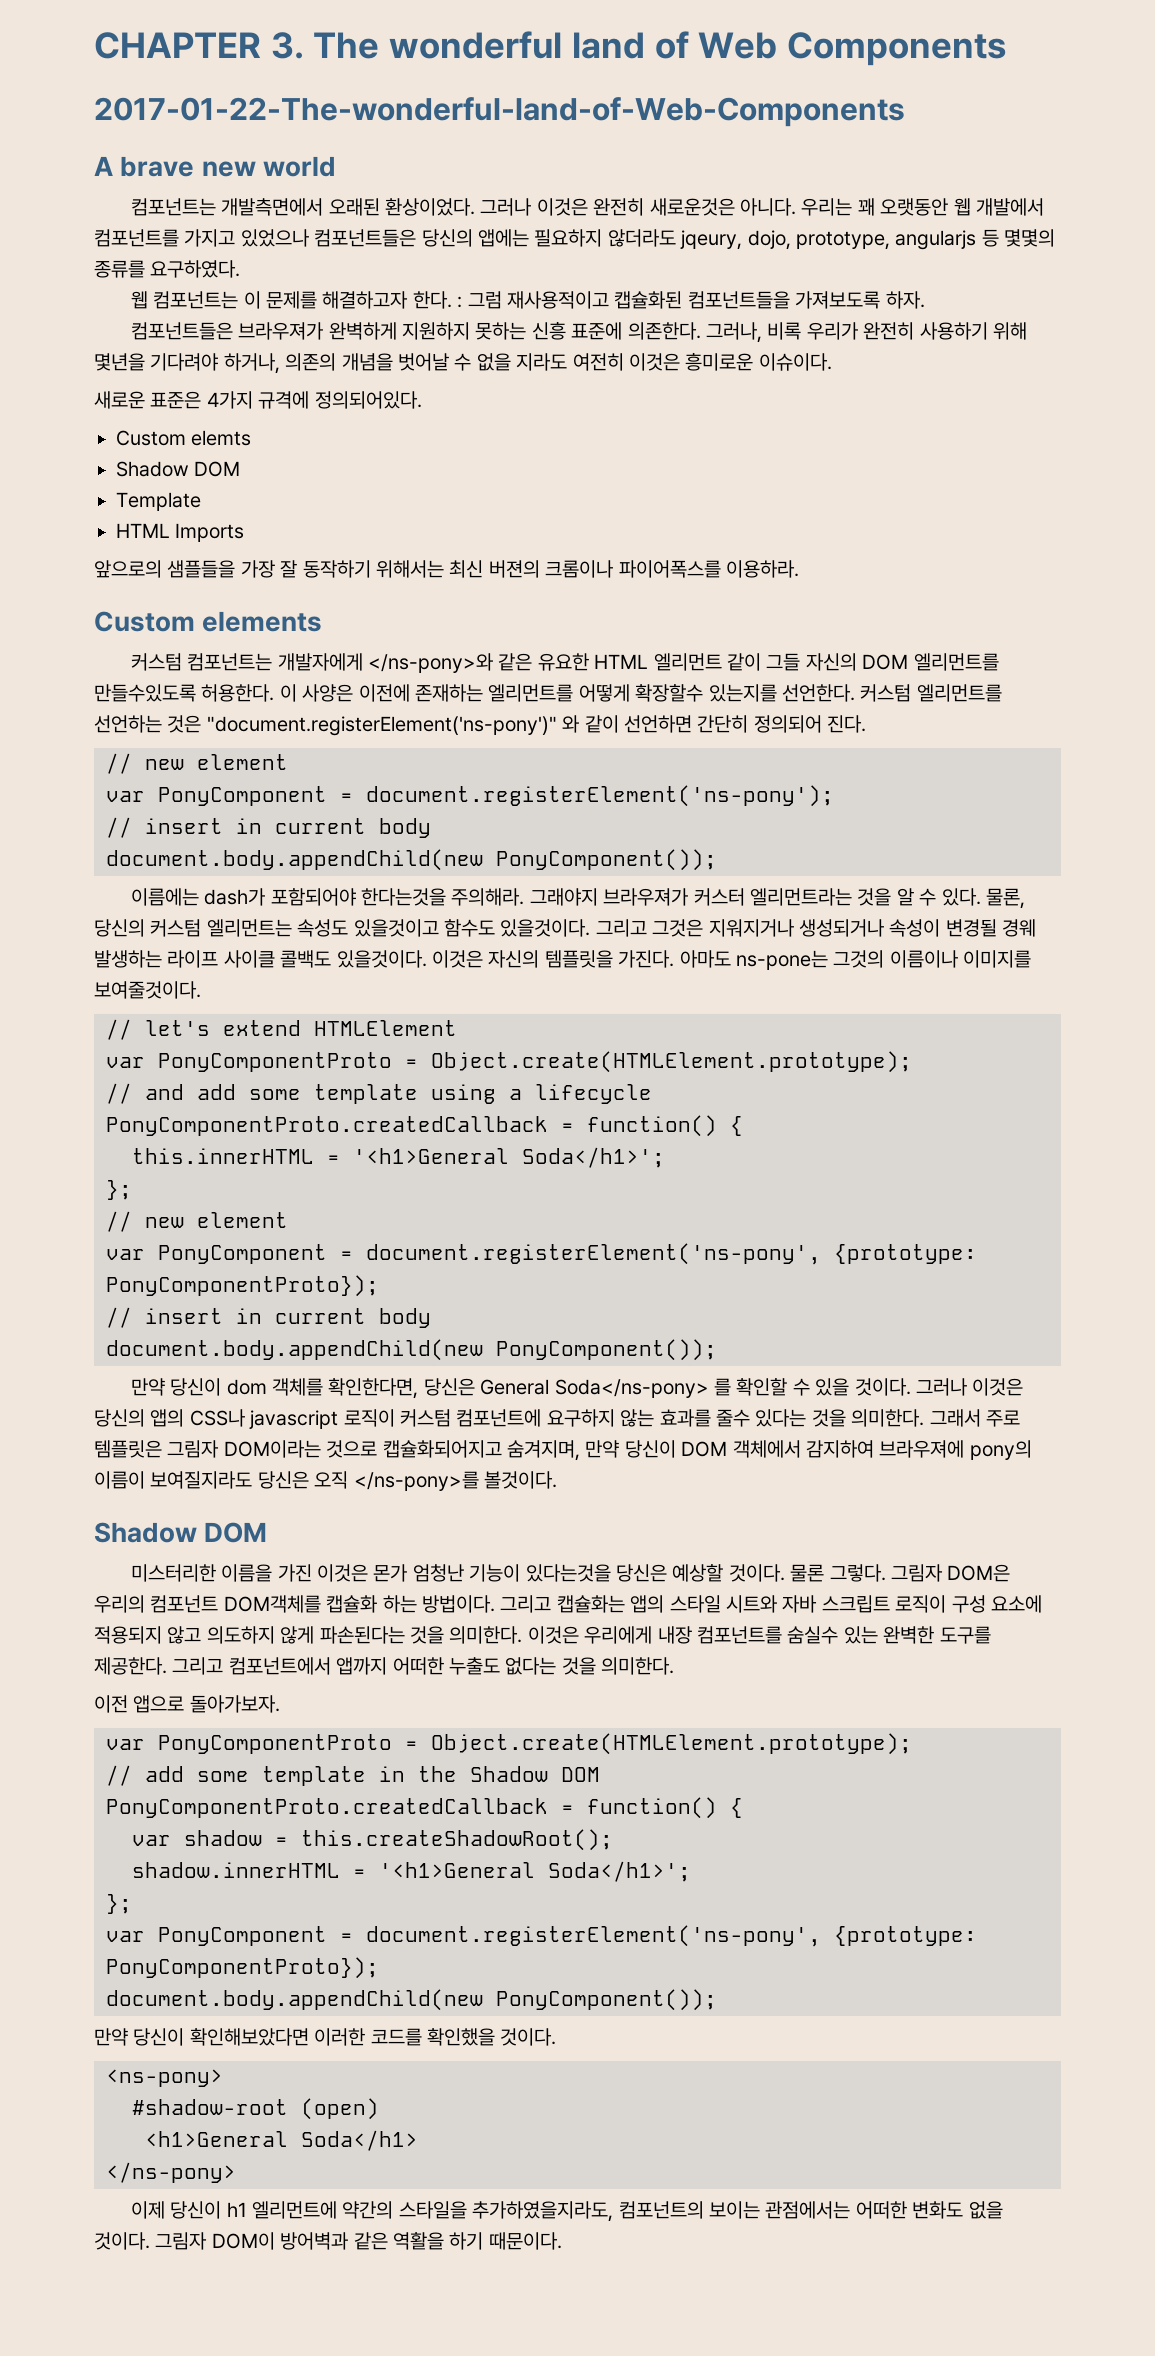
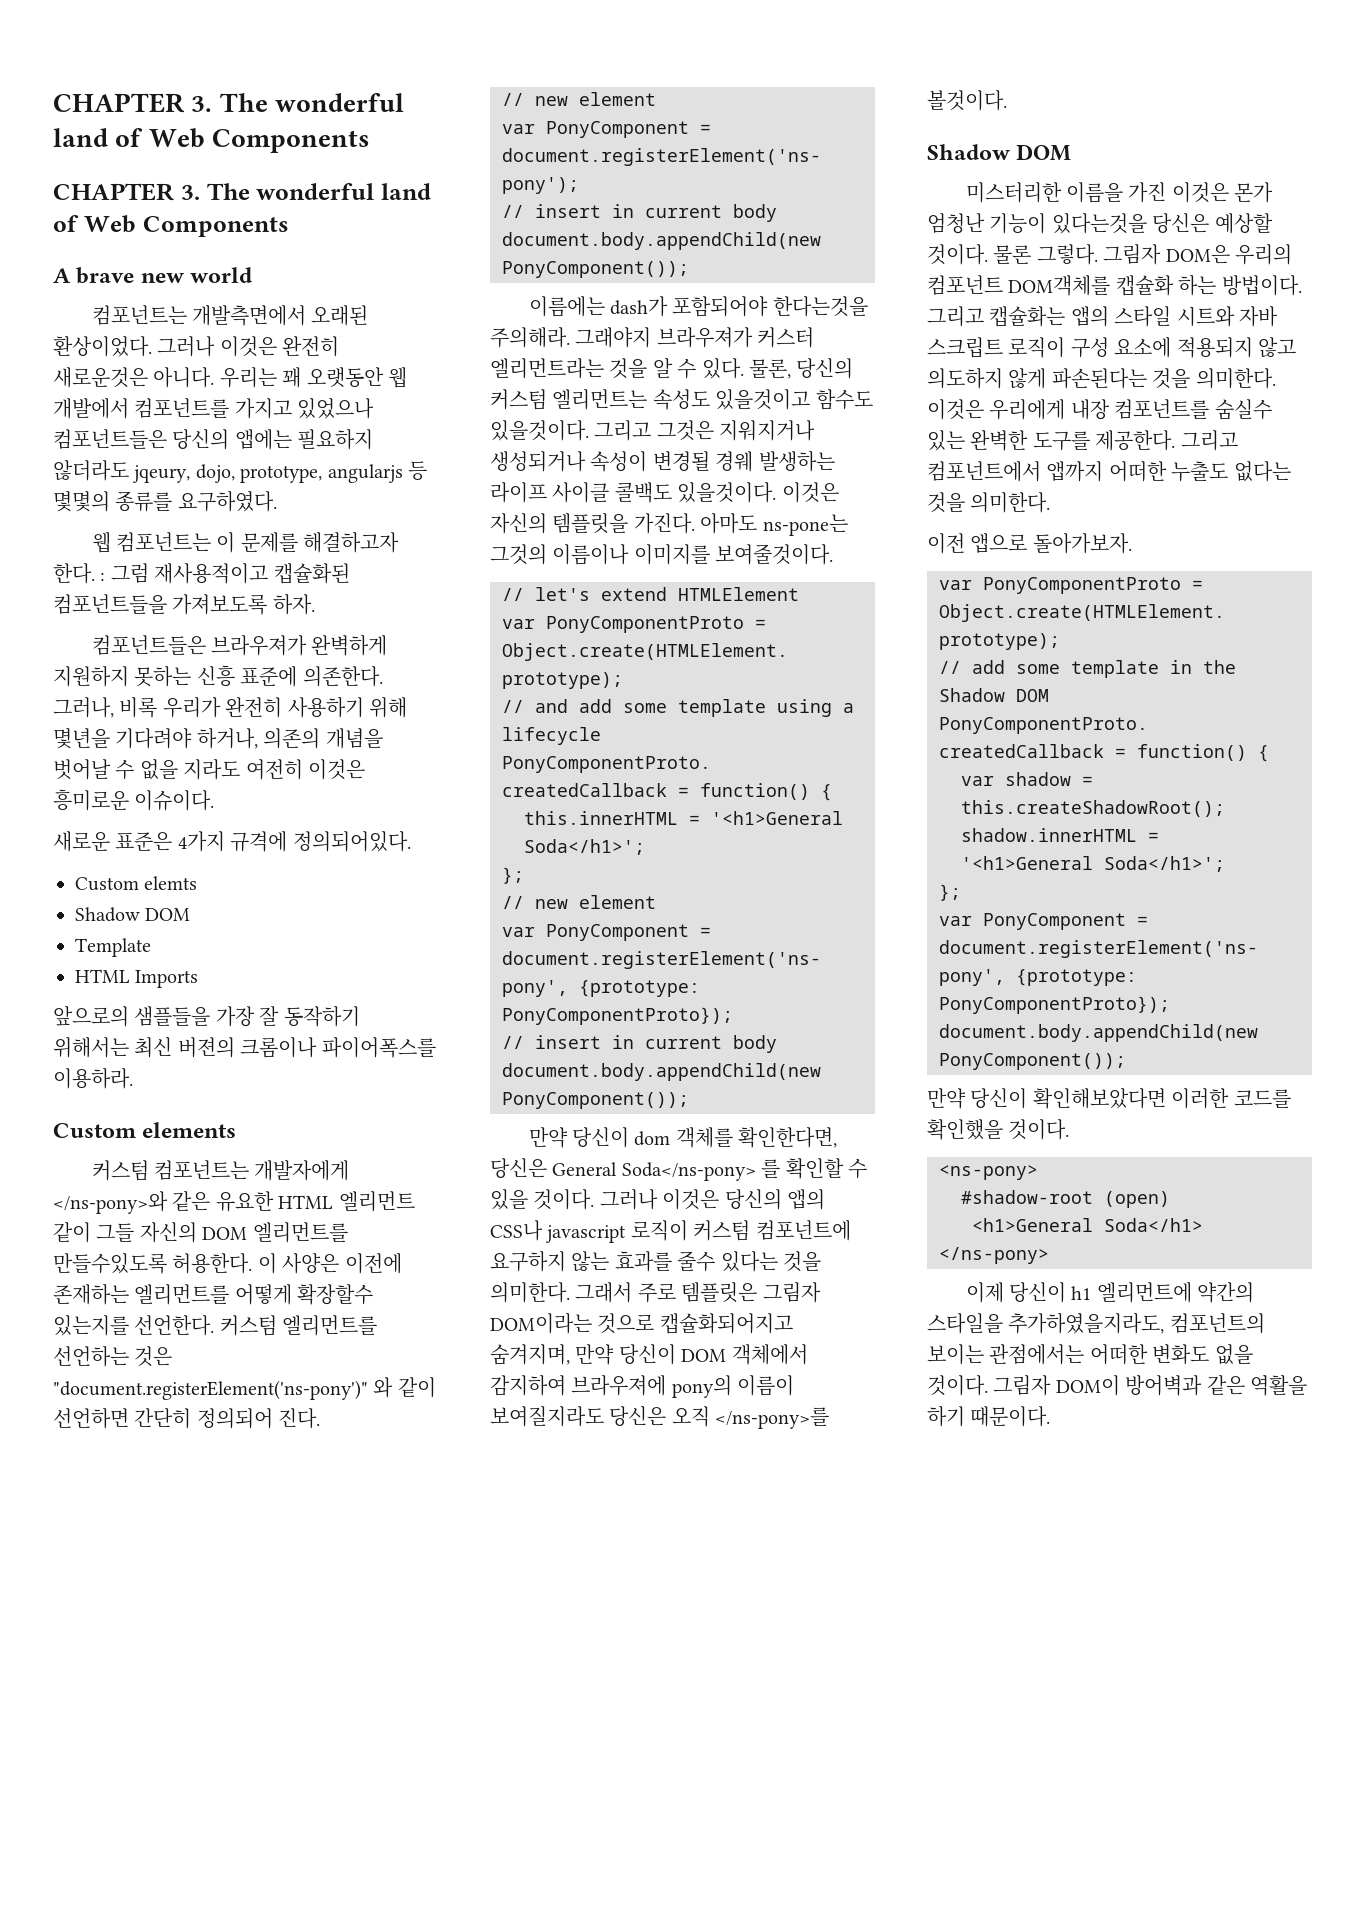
[94,31,1007,66] [94,97,905,127] CHAPTER 3. The wonderful land of Web Components // 2017-01-22-The-wonderful-land-of-Web-Components -> [53,93,404,113] [53,128,370,153] [53,183,431,201] [53,215,289,237] CHAPTER 3. The wonderful land of Web Components // CHAPTER 3. The wonderful land of Web Components

